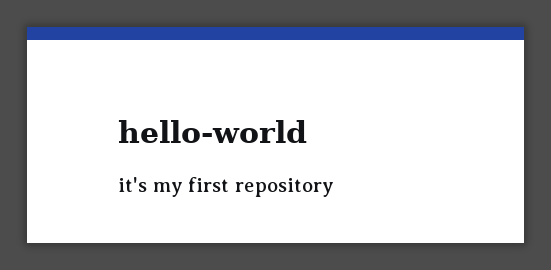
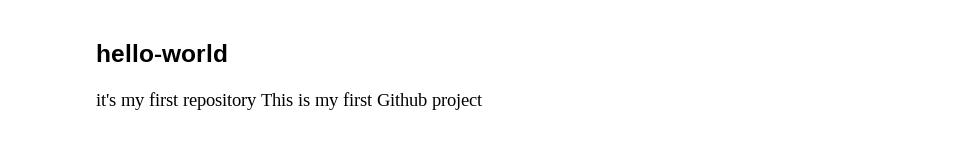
(334, 187) none -> [261,92,483,110] This is my first Github project

